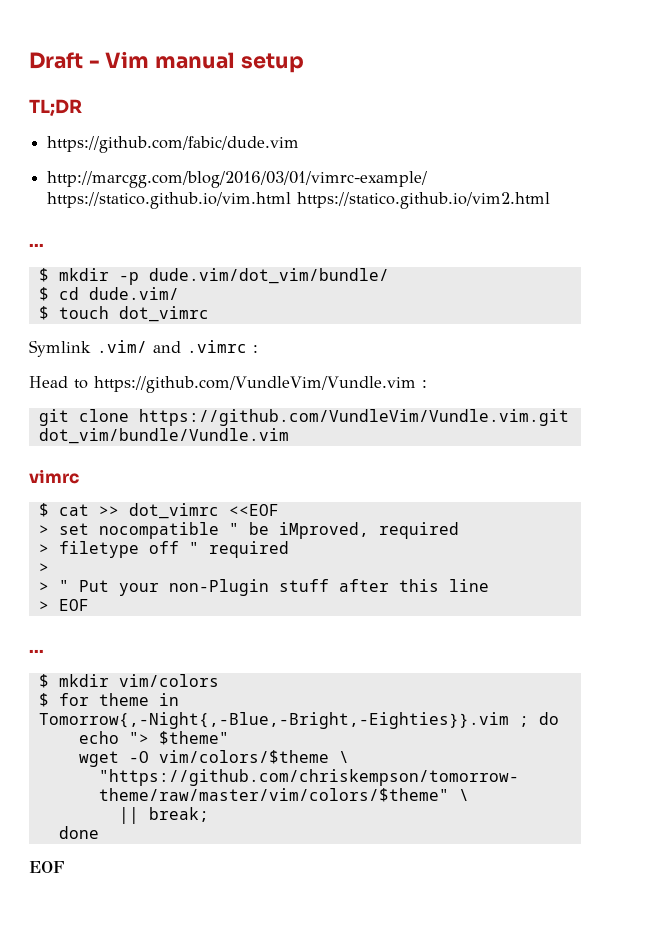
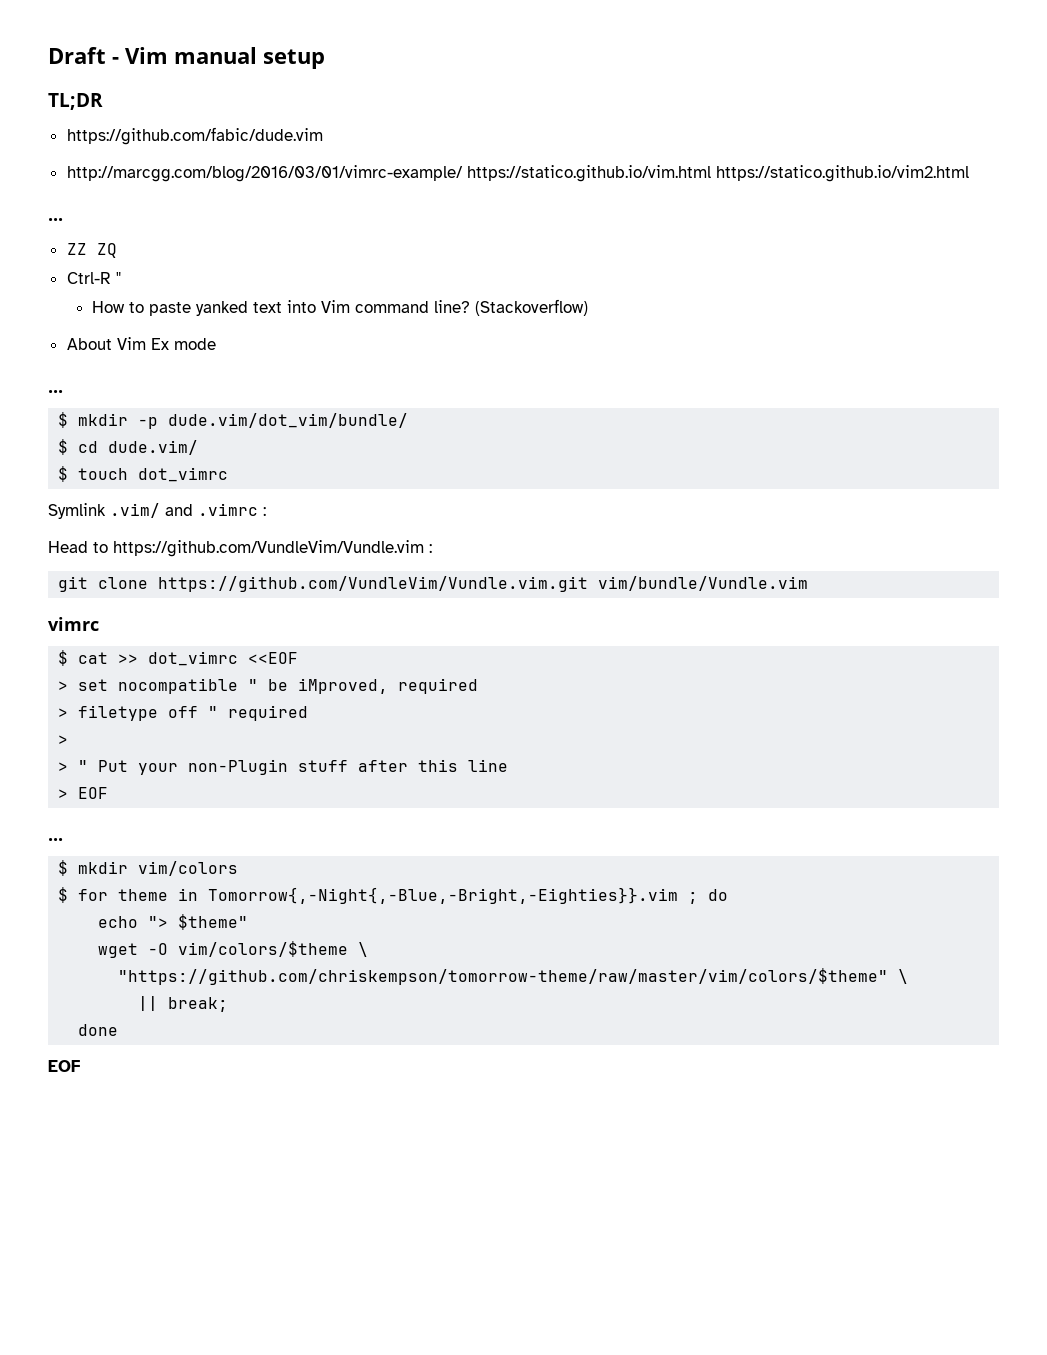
(44, 245) none -> [66,243,117,258] [66,272,121,284] [92,299,589,316] [66,337,216,350] [48,390,63,393] // ZZ ZQ // Ctrl-R " // How to paste yanked text into Vim command line? (Stackoverflow) // About Vim Ex mode // ...
[38,428,289,444] dot_vim/bundle/Vundle.vim -> [598,576,809,591] vim/bundle/Vundle.vim

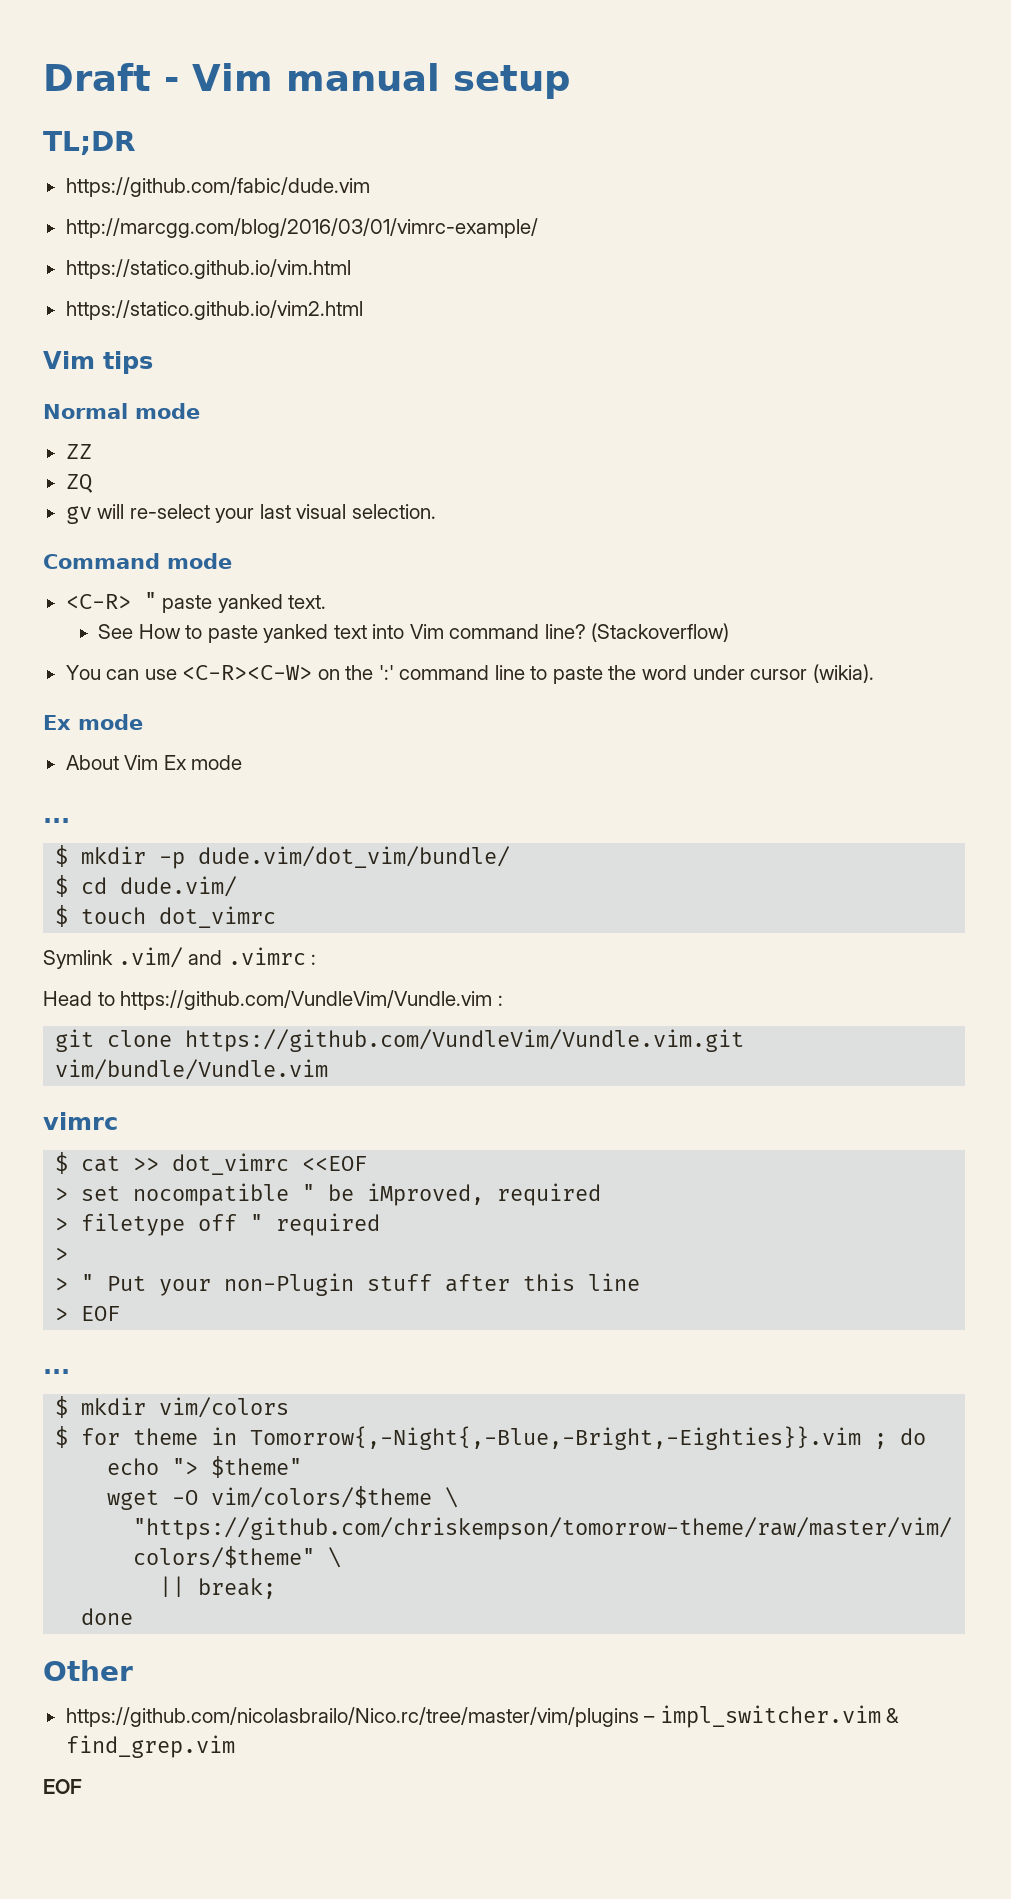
(463, 173) none -> (538, 228) //
(711, 173) none -> (351, 269) //
[48,218,63,221] ... -> [43,351,153,374] [43,403,200,419] Vim tips // Normal mode
(87, 249) none -> (92, 451) //
[66,272,121,284] Ctrl-R " // -> [65,504,436,524] [43,553,232,569] [65,592,327,613] [98,624,134,639] gv will re-select your last visual selection. // Command mode // <C-R> " paste yanked text. // See
(589, 307) none -> [65,664,874,684] [43,714,143,730] // You can use <C-R><C-W> on the ':' command line to paste the word under cursor (wikia). // Ex mode
(119, 1030) none -> [43,1660,133,1681] [65,1705,900,1728] [65,1735,235,1758] // Other // https://github.com/nicolasbrailo/Nico.rc/tree/master/vim/plugins – impl_switcher.vim & find_grep.vim

